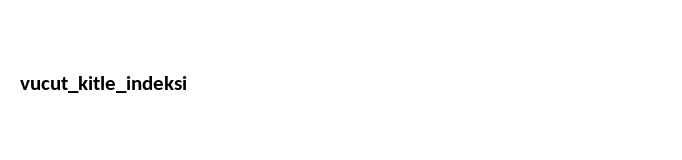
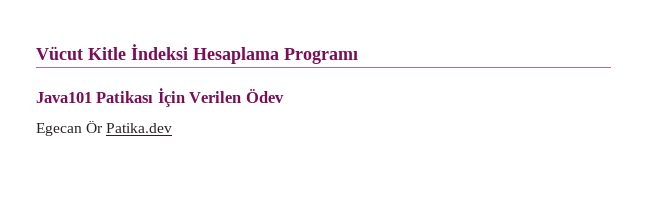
[20,76,187,93] vucut_kitle_indeksi -> [36,44,358,64] [36,88,284,107] [36,121,173,136] Vücut Kitle İndeksi Hesaplama Programı // Java101 Patikası İçin Verilen Ödev // Egecan Ör Patika.dev

